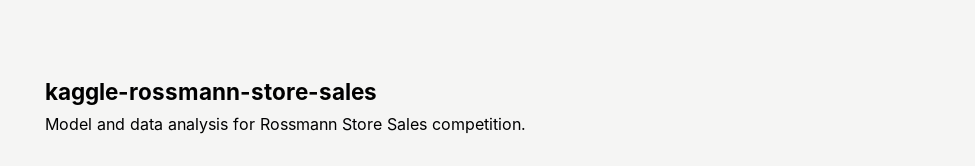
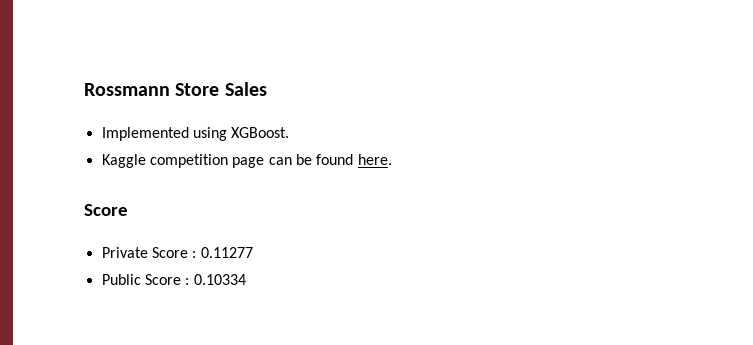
[45,83,377,105] [45,117,526,134] kaggle-rossmann-store-sales // Model and data analysis for Rossmann Store Sales competition. -> [84,82,267,96] [101,127,290,141] [101,154,392,168] [84,204,128,216] [101,247,253,258] [101,274,246,285] Rossmann Store Sales // Implemented using XGBoost. // Kaggle competition page can be found here. // Score // Private Score : 0.11277 // Public Score : 0.10334

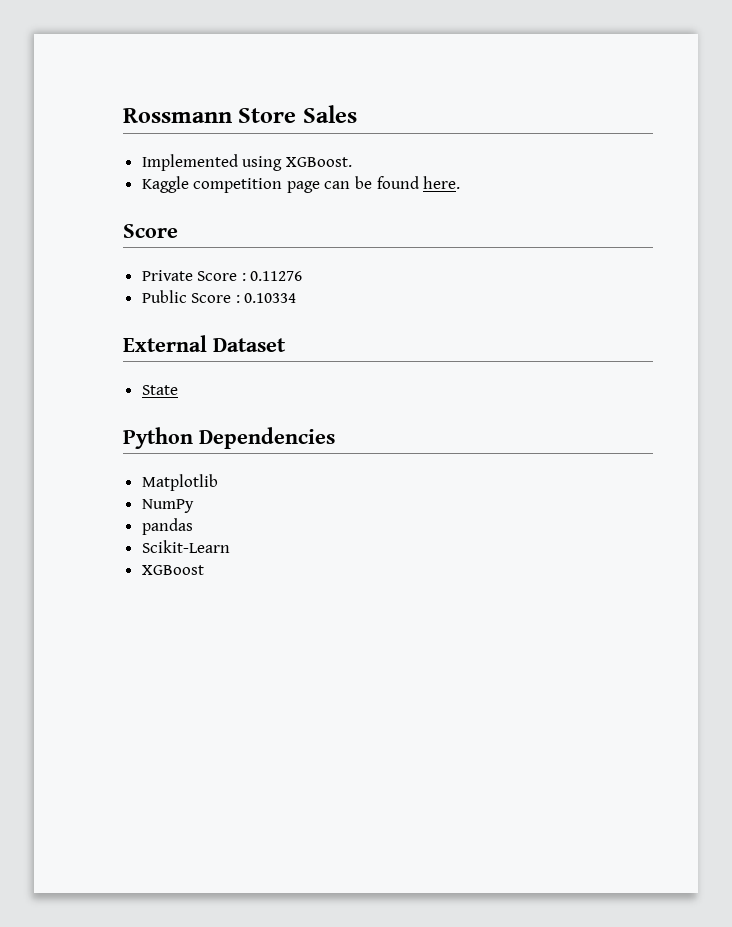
[200,247,253,258] 0.11277 -> [250,271,303,281] 0.11276
(246, 279) none -> [123,335,286,352] [141,385,178,395] [123,427,335,449] [141,474,218,491] [141,499,194,513] [141,518,193,535] [141,540,230,553] [141,565,204,575] // External Dataset // State // Python Dependencies // Matplotlib // NumPy // pandas // Scikit-Learn // XGBoost

